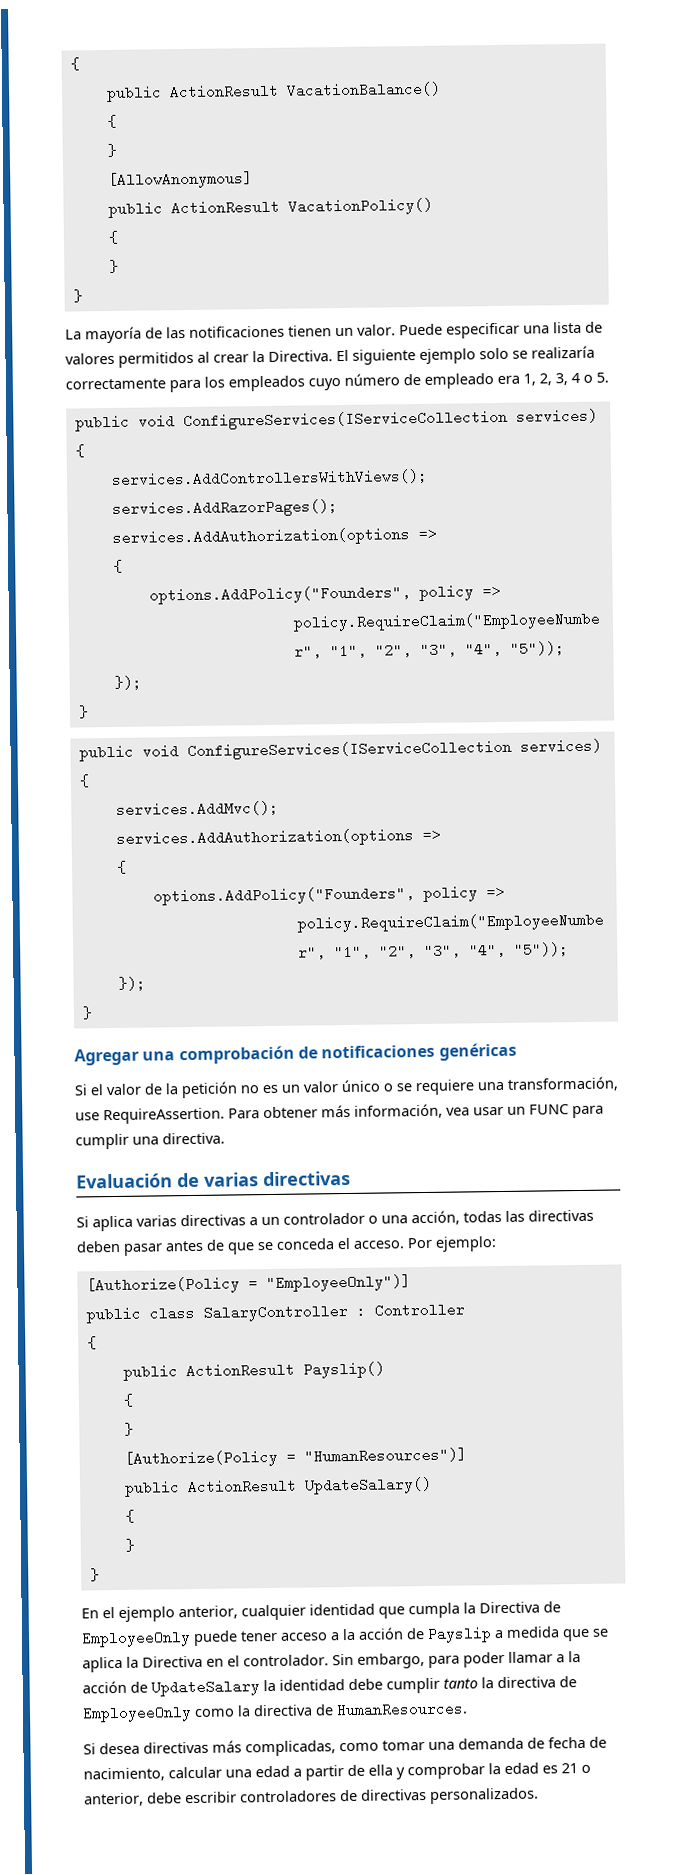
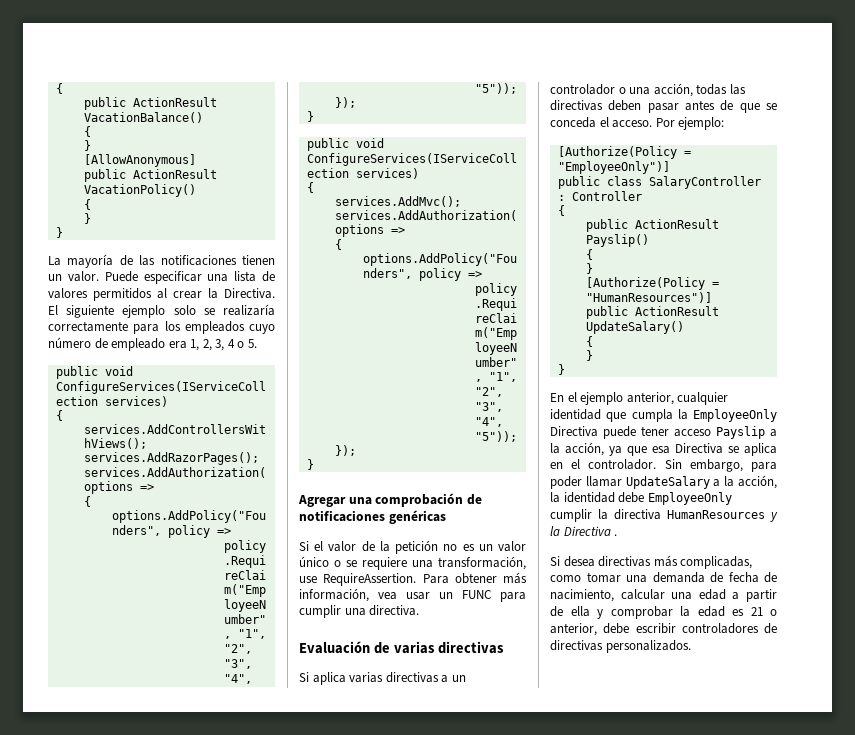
[479,1601,561,1614] [81,1630,191,1648] Directiva de EmployeeOnly -> [693,409,777,422] [550,426,598,437] EmployeeOnly Directiva
[330,1626,609,1643] [82,1655,203,1673] a la acción de Payslip a medida que se aplica la Directiva -> [716,426,777,439] [550,442,777,456] Payslip a la acción, ya que esa Directiva se aplica
[556,1651,581,1663] [82,1676,577,1697] [82,1701,468,1723] a la acción de UpdateSalary la identidad debe cumplir tanto la directiva de EmployeeOnly como la directiva de HumanResources. -> [625,475,777,489] [550,492,732,505] [550,509,778,522] [550,526,618,536] UpdateSalary a la acción, la identidad debe EmployeeOnly cumplir la directiva HumanResources y la Directiva .

